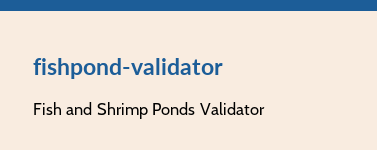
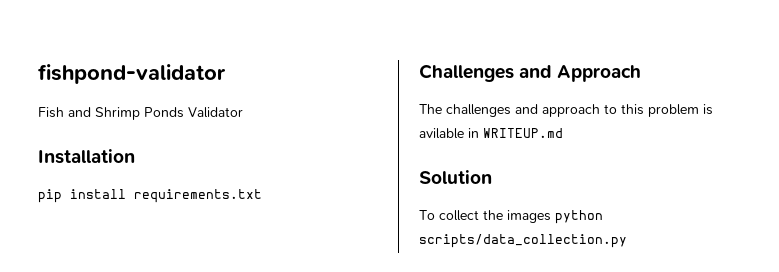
(265, 108) none -> [38,149,135,164] [38,189,262,203] [419,64,642,82] [419,104,713,117] [419,128,563,139] [419,170,492,184] [419,210,603,224] [419,234,627,248] // Installation // pip install requirements.txt // Challenges and Approach // The challenges and approach to this problem is avilable in WRITEUP.md // Solution // To collect the images python scripts/data_collection.py

